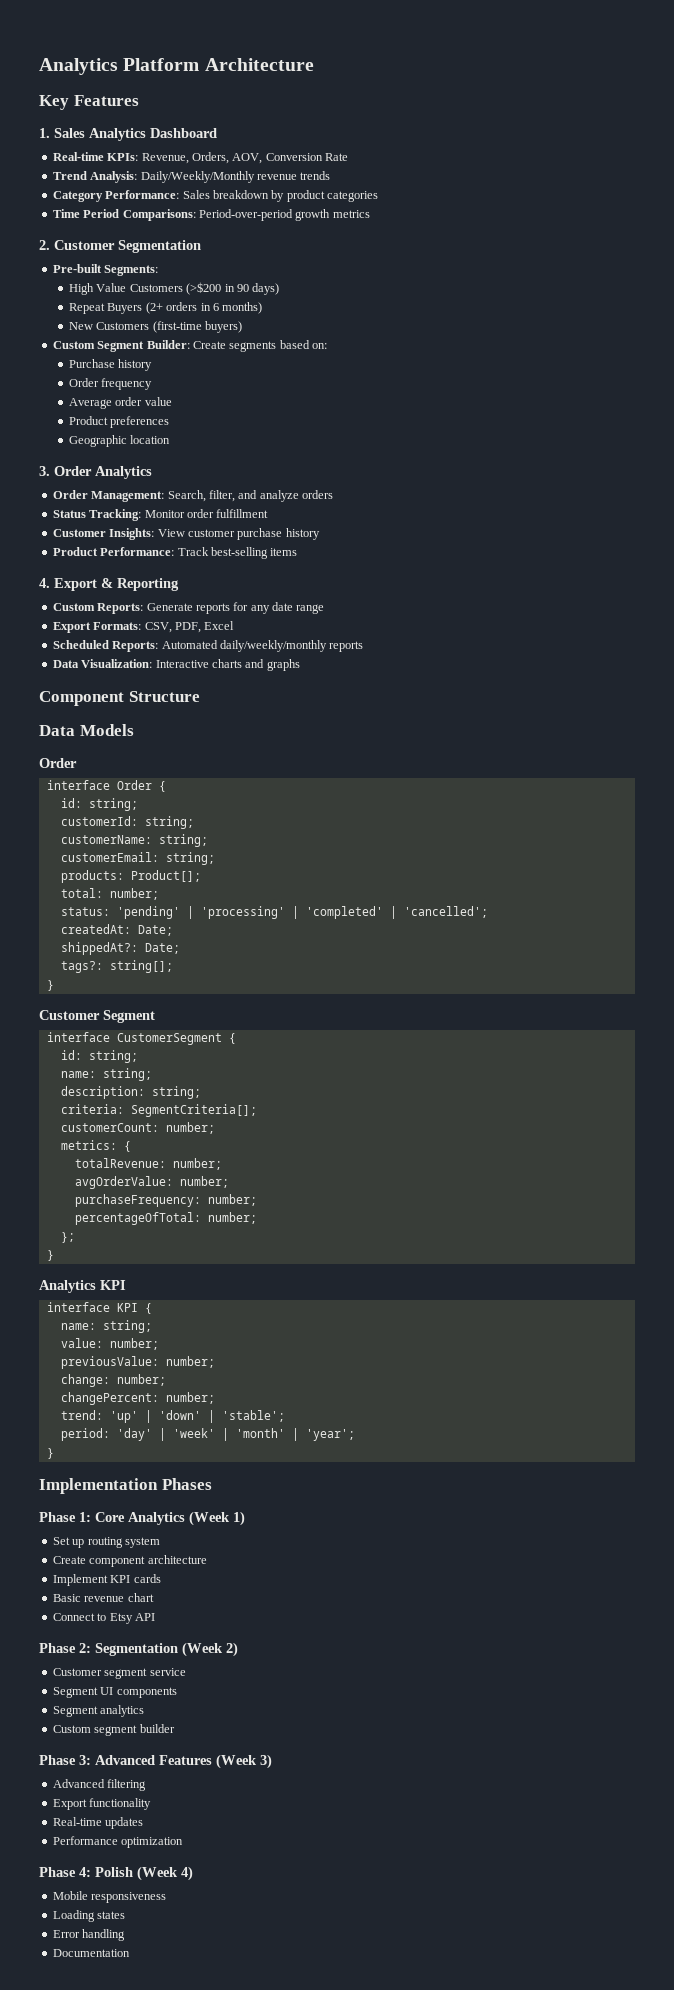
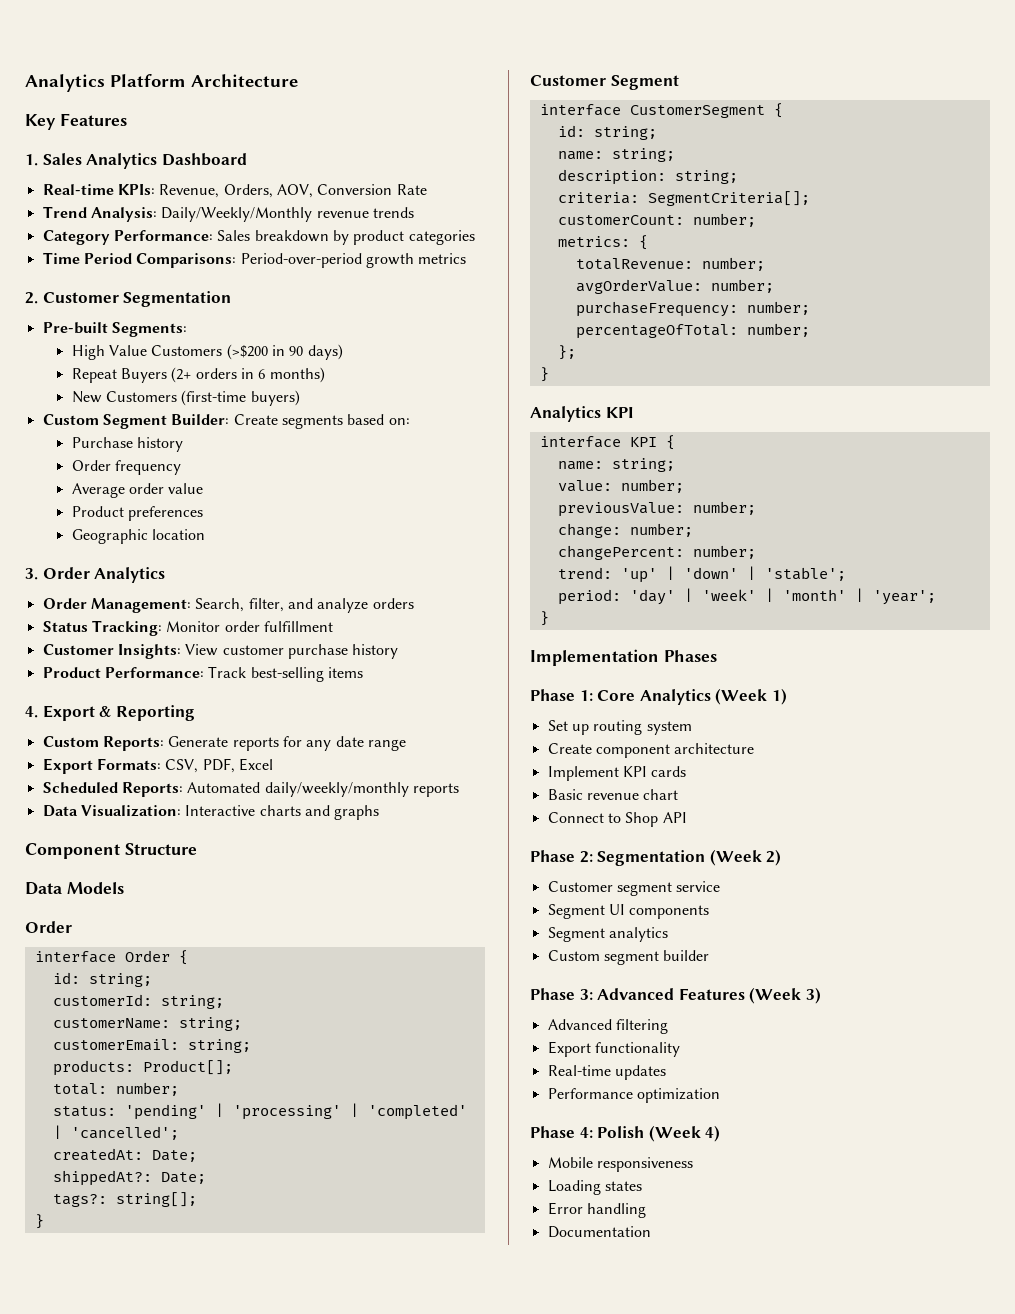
[109,1613,133,1624] Etsy -> [625,812,659,827] Shop

